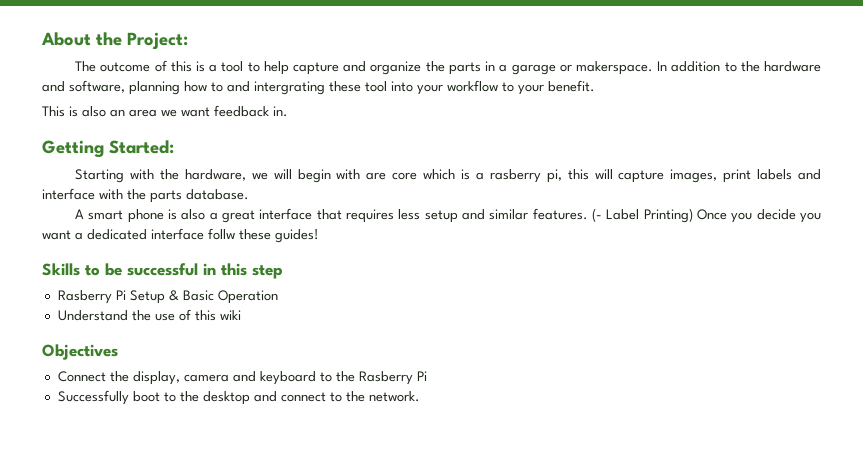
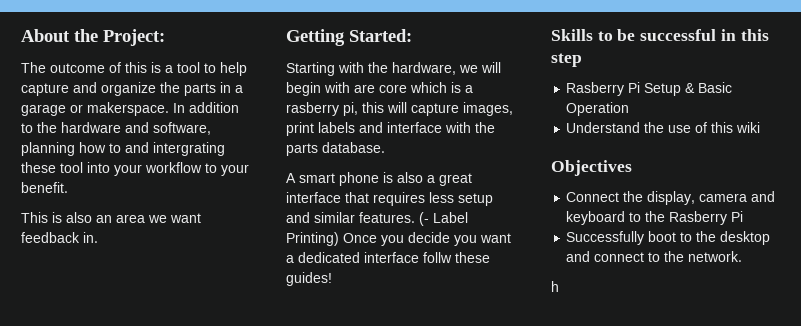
(420, 396) none -> [551,281,559,292] // h

